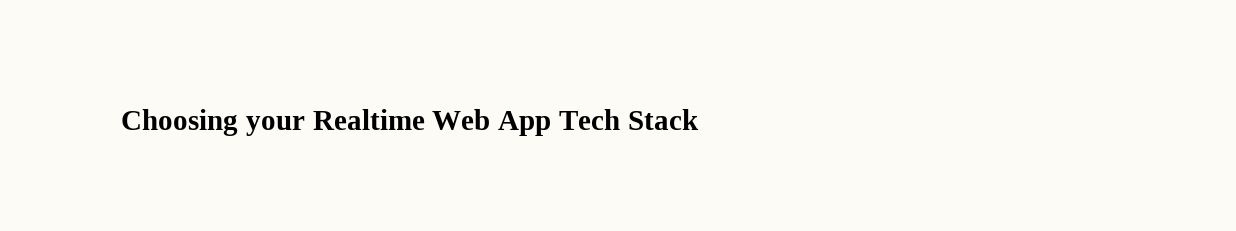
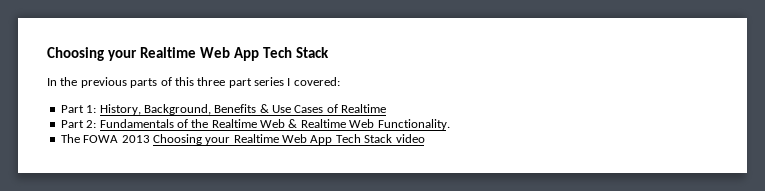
[121,109,699,136] Choosing your Realtime Web App Tech Stack -> [47,47,330,61] [47,77,340,88] [60,104,387,115] [60,119,450,130] [60,134,425,145] Choosing your Realtime Web App Tech Stack // In the previous parts of this three part series I covered: // Part 1: History, Background, Benefits & Use Cases of Realtime // Part 2: Fundamentals of the Realtime Web & Realtime Web Functionality. // The FOWA 2013 Choosing your Realtime Web App Tech Stack video

